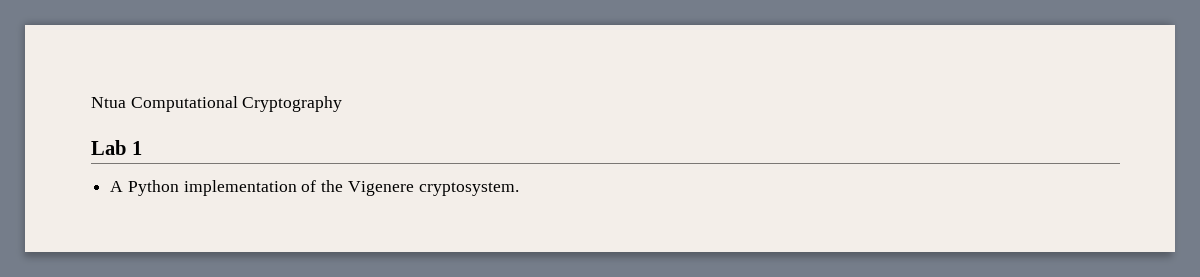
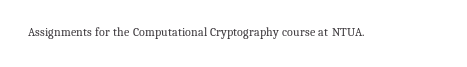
[91,97,126,108] Ntua -> [28,27,131,39] Assignments for the
[91,140,142,155] [110,180,519,196] // Lab 1 // A Python implementation of the Vigenere cryptosystem. -> [282,28,364,36] course at NTUA.

